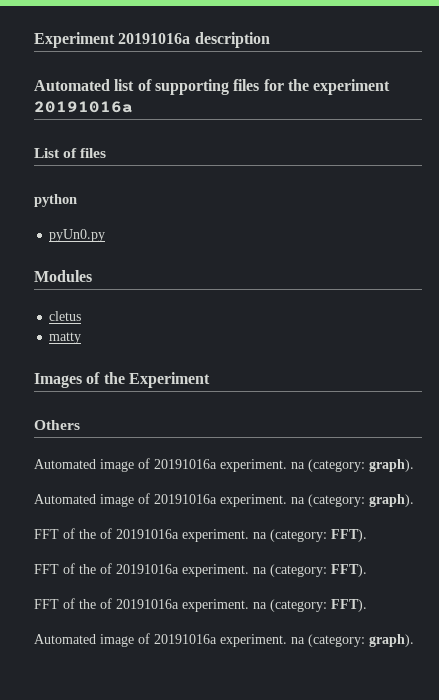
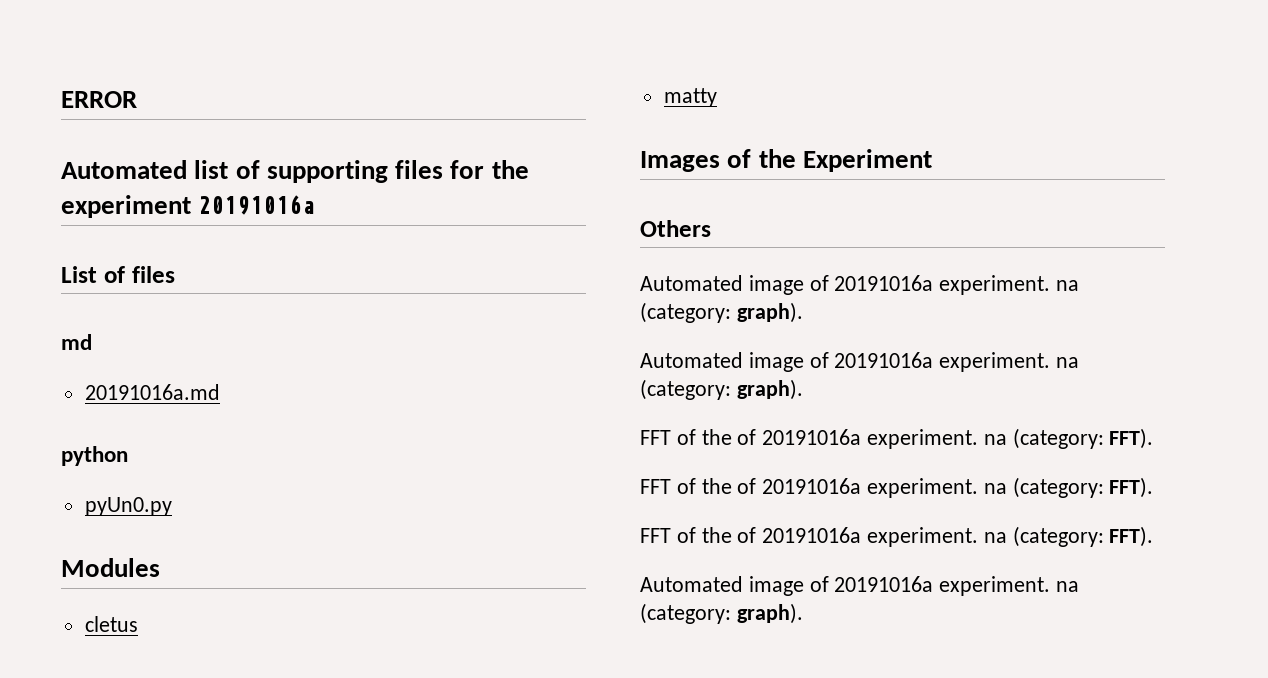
[34,32,270,48] Experiment 20191016a description -> [61,91,137,108] ERROR
(107, 153) none -> [61,334,92,350] [84,384,220,400] // md // 20191016a.md

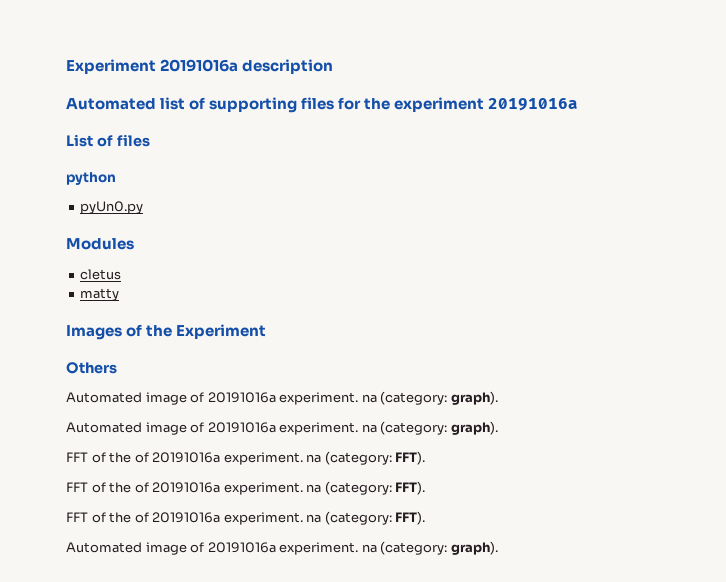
[61,91,137,108] ERROR -> [66,59,334,74] Experiment 20191016a description
[61,334,92,350] [84,384,220,400] // md // 20191016a.md -> (150, 140) none

